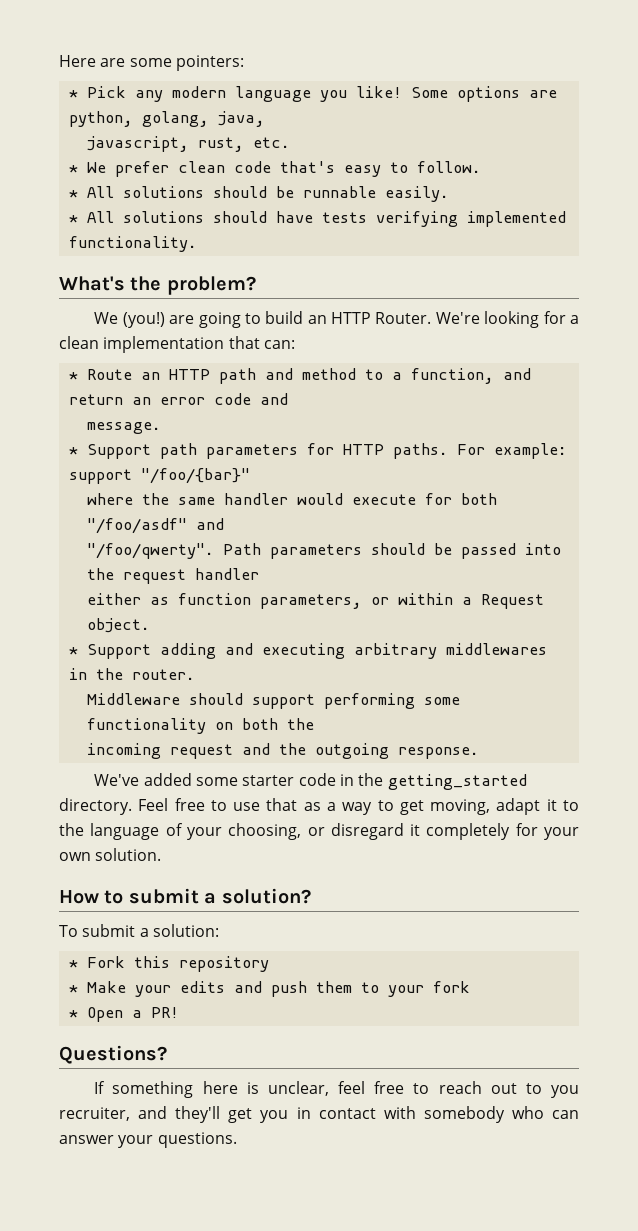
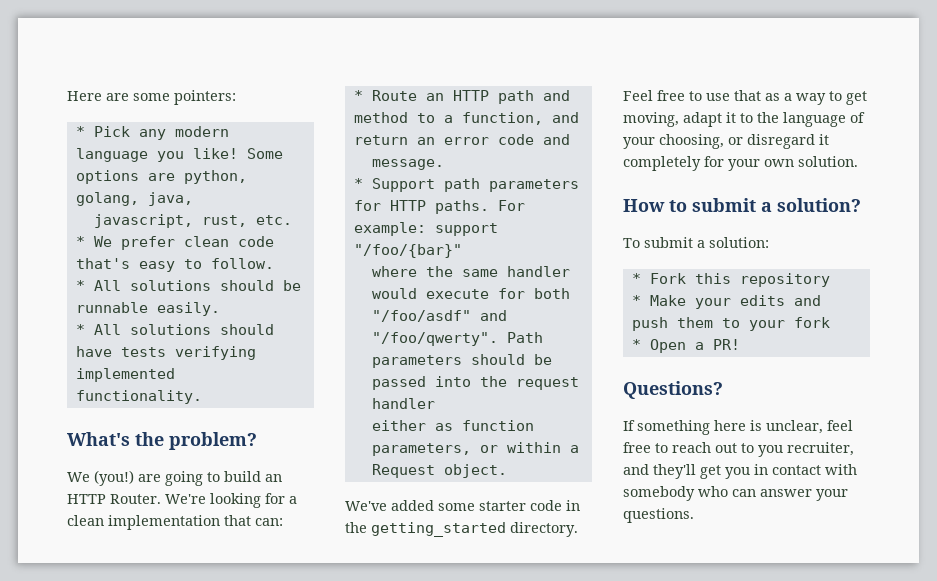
[68,643,547,659] [68,668,195,680] [86,693,460,709] [86,718,314,734] [86,743,479,759] // * Support adding and executing arbitrary middlewares in the router. // Middleware should support performing some functionality on both the // incoming request and the outgoing response. -> (507, 471) none

